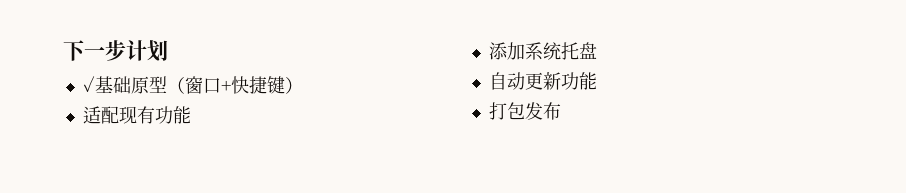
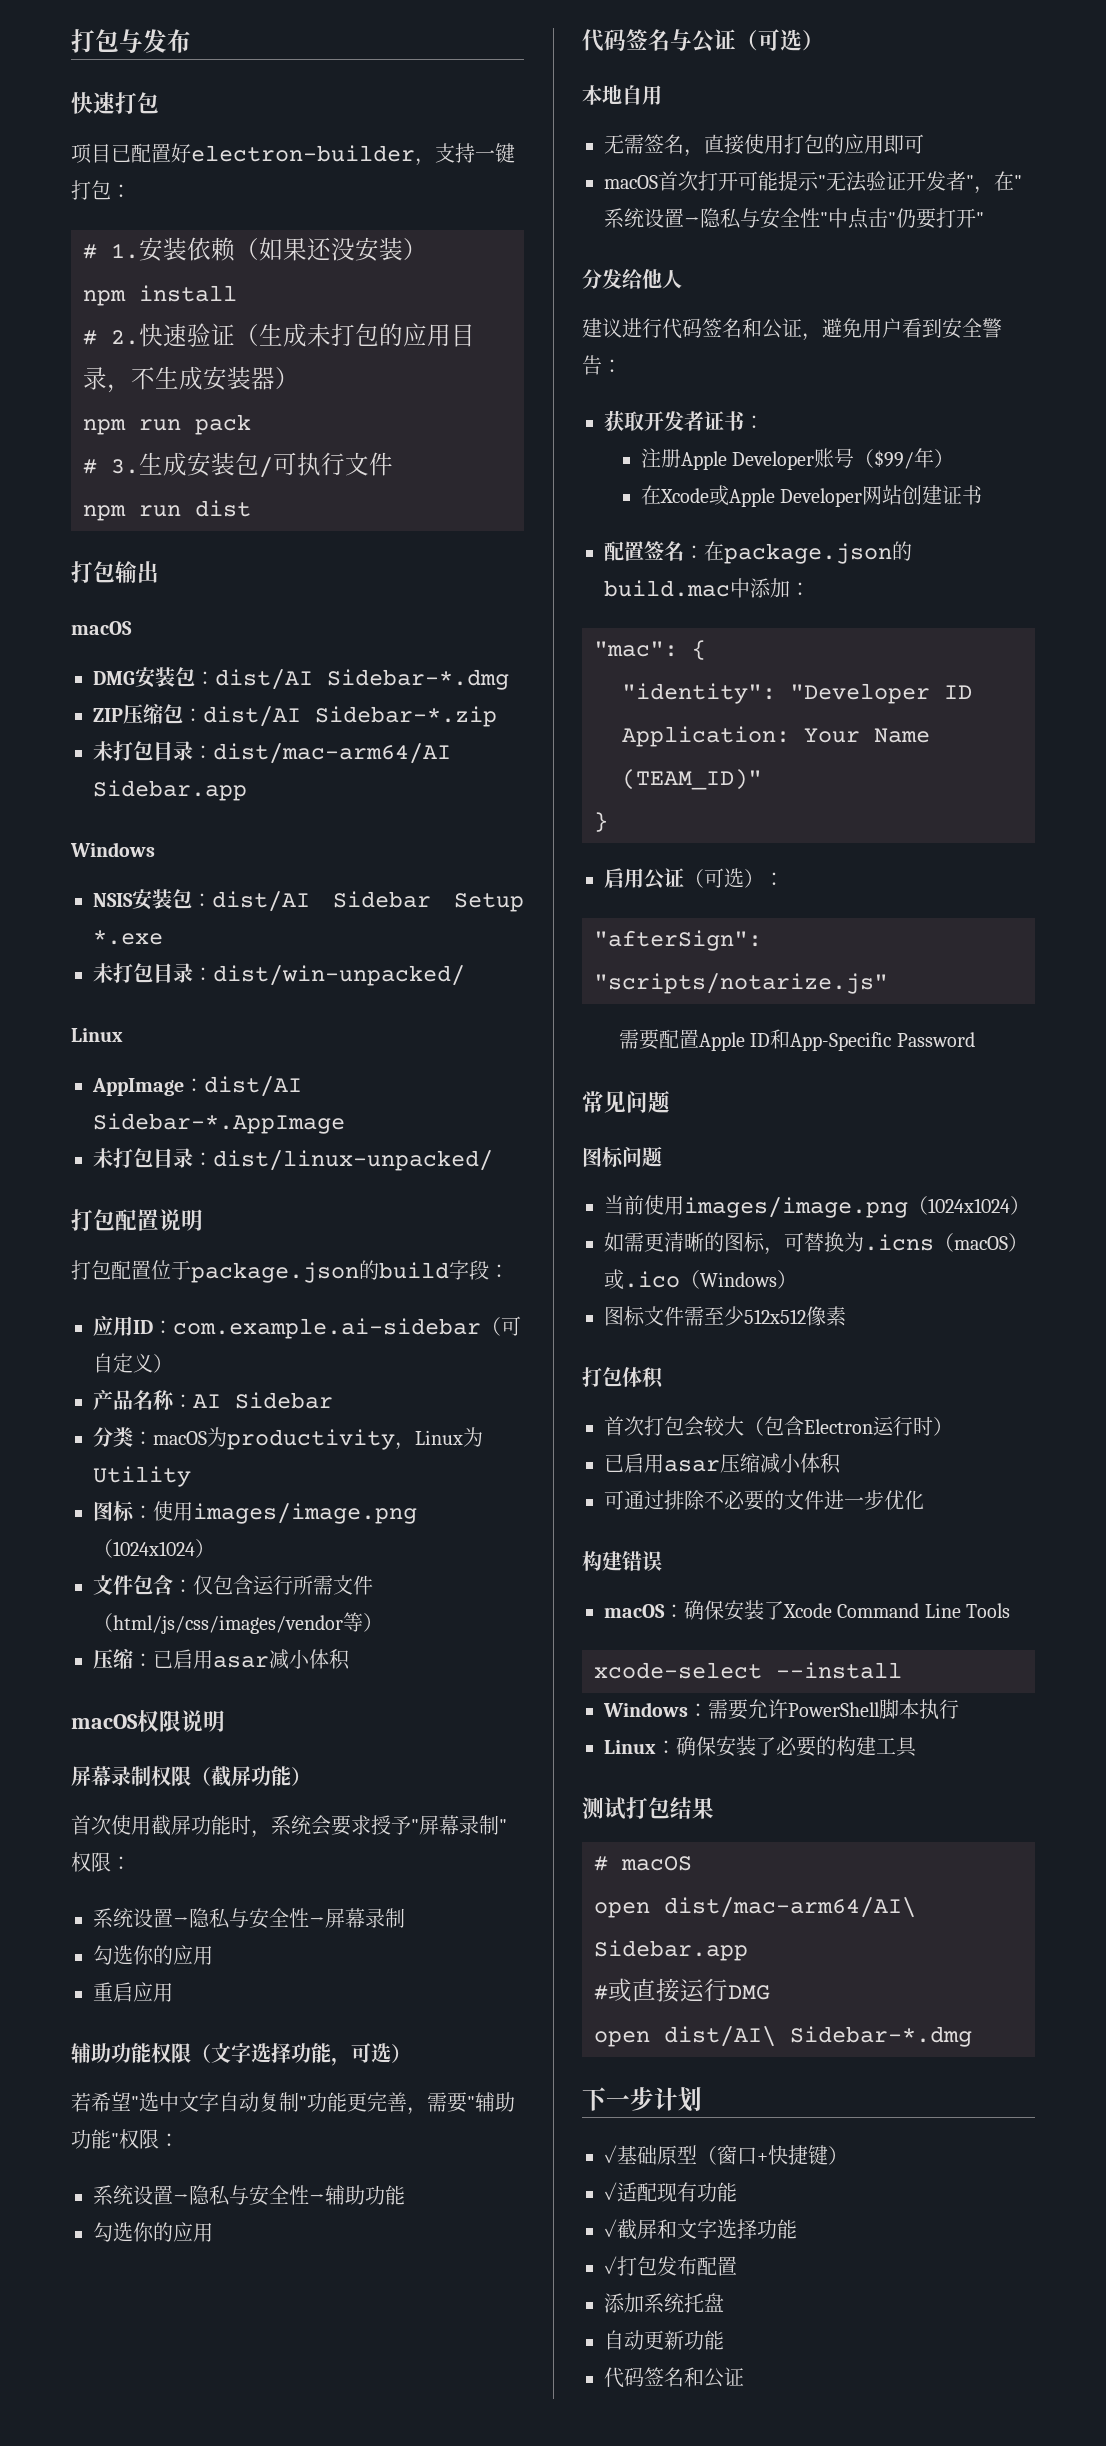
(63, 50) none -> [71,29,191,53] [71,92,159,114] [71,143,515,166] [71,180,131,200] [83,237,427,262] [83,285,237,306] [83,323,475,347] [83,366,299,393] [83,414,251,435] [83,452,393,478] [83,500,251,521] [71,561,159,583] [71,621,132,635] [93,667,509,690] [93,704,497,727] [93,741,451,764] [93,780,247,801] [70,842,155,857] [93,889,524,912] [93,930,163,945] [93,963,465,986] [71,1028,123,1042] [92,1076,302,1097] [93,1113,345,1134] [93,1148,493,1171] [71,1209,203,1231] [71,1260,509,1283] [93,1316,521,1339] [93,1353,173,1373] [93,1390,333,1410] [93,1427,483,1450] [93,1466,191,1487] [93,1501,417,1524] [93,1539,215,1558] [93,1574,373,1595] [93,1612,383,1634] [93,1649,350,1670] [71,1710,225,1732] [71,1766,311,1787] [71,1815,507,1838] [71,1852,131,1872] [93,1908,405,1929] [93,1945,213,1965] [93,1982,173,2002] [71,2043,411,2066] [71,2092,515,2115] [71,2129,179,2149] [93,2185,405,2206] [93,2222,213,2242] [582,29,824,53] [582,85,662,105] [604,134,924,157] [604,171,1022,194] [604,208,984,229] [582,269,682,289] [582,318,1002,341] [582,355,622,375] [604,410,764,431] [640,448,955,470] [640,485,983,507] [604,541,912,564] [604,578,810,598] [594,640,706,660] [622,683,972,704] [622,726,930,747] [622,769,762,790] [594,812,608,832] [604,868,784,890] [594,930,762,951] [594,973,888,994] [618,1029,975,1051] [582,1090,670,1113] [582,1146,662,1168] [604,1195,1030,1218] [604,1232,1028,1255] [604,1269,797,1290] [604,1306,846,1326] [582,1367,664,1389] [604,1416,953,1437] [604,1453,841,1474] [604,1490,924,1511] [582,1551,662,1571] [604,1600,1011,1621] [594,1662,902,1679] [603,1699,959,1720] [604,1736,917,1757] [582,1797,714,1820] [594,1856,692,1871] [594,1897,916,1918] [594,1940,748,1961] [594,1978,770,2002] [594,2026,972,2047] 打包与发布 // 快速打包 // 项目已配置好electron-builder，支持一键打包： // # 1.安装依赖（如果还没安装） // npm install // # 2.快速验证（生成未打包的应用目录，不生成安装器） // npm run pack // # 3.生成安装包/可执行文件 // npm run dist // 打包输出 // macOS // DMG安装包：dist/AI Sidebar-*.dmg // ZIP压缩包：dist/AI Sidebar-*.zip // 未打包目录：dist/mac-arm64/AI Sidebar.app // Windows // NSIS安装包：dist/AI Sidebar Setup *.exe // 未打包目录：dist/win-unpacked/ // Linux // AppImage：dist/AI Sidebar-*.AppImage // 未打包目录：dist/linux-unpacked/ // 打包配置说明 // 打包配置位于package.json的build字段： // 应用ID：com.example.ai-sidebar（可自定义） // 产品名称：AI Sidebar // 分类：macOS为productivity，Linux为Utility // 图标：使用images/image.png（1024x1024） // 文件包含：仅包含运行所需文件（html/js/css/images/vendor等） // 压缩：已启用asar减小体积 // macOS权限说明 // 屏幕录制权限（截屏功能） // 首次使用截屏功能时，系统会要求授予"屏幕录制"权限： // 系统设置→隐私与安全性→屏幕录制 // 勾选你的应用 // 重启应用 // 辅助功能权限（文字选择功能，可选） // 若希望"选中文字自动复制"功能更完善，需要"辅助功能"权限： // 系统设置→隐私与安全性→辅助功能 // 勾选你的应用 // 代码签名与公证（可选） // 本地自用 // 无需签名，直接使用打包的应用即可 // macOS首次打开可能提示"无法验证开发者"，在"系统设置→隐私与安全性"中点击"仍要打开" // 分发给他人 // 建议进行代码签名和公证，避免用户看到安全警告： // 获取开发者证书： // 注册Apple Developer账号（$99/年） // 在Xcode或Apple Developer网站创建证书 // 配置签名：在package.json的build.mac中添加： // "mac": { // "identity": "Developer ID Application: Your Name (TEAM_ID)" // } // 启用公证（可选）： // "afterSign": "scripts/notarize.js" // 需要配置Apple ID和App-Specific Password // 常见问题 // 图标问题 // 当前使用images/image.png（1024x1024） // 如需更清晰的图标，可替换为.icns（macOS）或.ico（Windows） // 图标文件需至少512x512像素 // 打包体积 // 首次打包会较大（包含Electron运行时） // 已启用asar压缩减小体积 // 可通过排除不必要的文件进一步优化 // 构建错误 // macOS：确保安装了Xcode Command Line Tools // xcode-select --install // Windows：需要允许PowerShell脚本执行 // Linux：确保安装了必要的构建工具 // 测试打包结果 // # macOS // open dist/mac-arm64/AI\ Sidebar.app // #或直接运行DMG // open dist/AI\ Sidebar-*.dmg //
(303, 85) none -> [604,2182,617,2200] ✓
(191, 115) none -> [604,2219,797,2240] [604,2256,737,2276] // ✓截屏和文字选择功能 // ✓打包发布配置
[488,102,561,120] 打包发布 -> [604,2367,744,2388] 代码签名和公证

